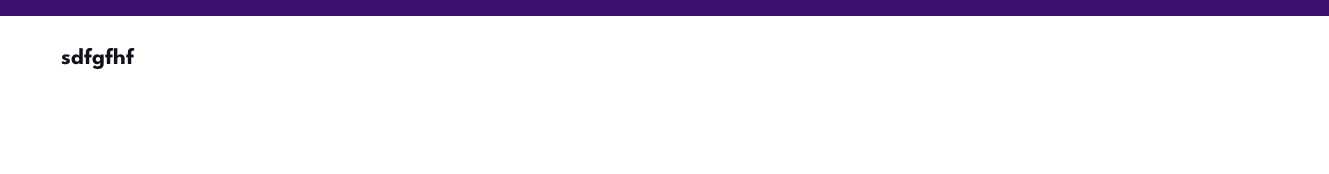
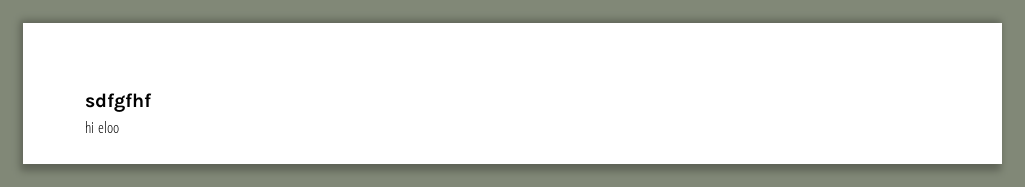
(135, 58) none -> [85,121,120,133] // hi eloo

